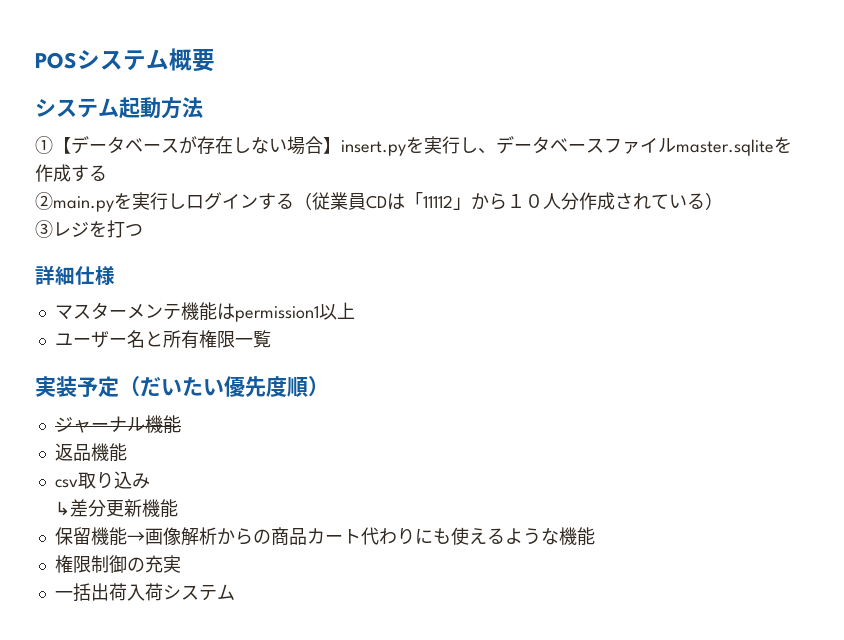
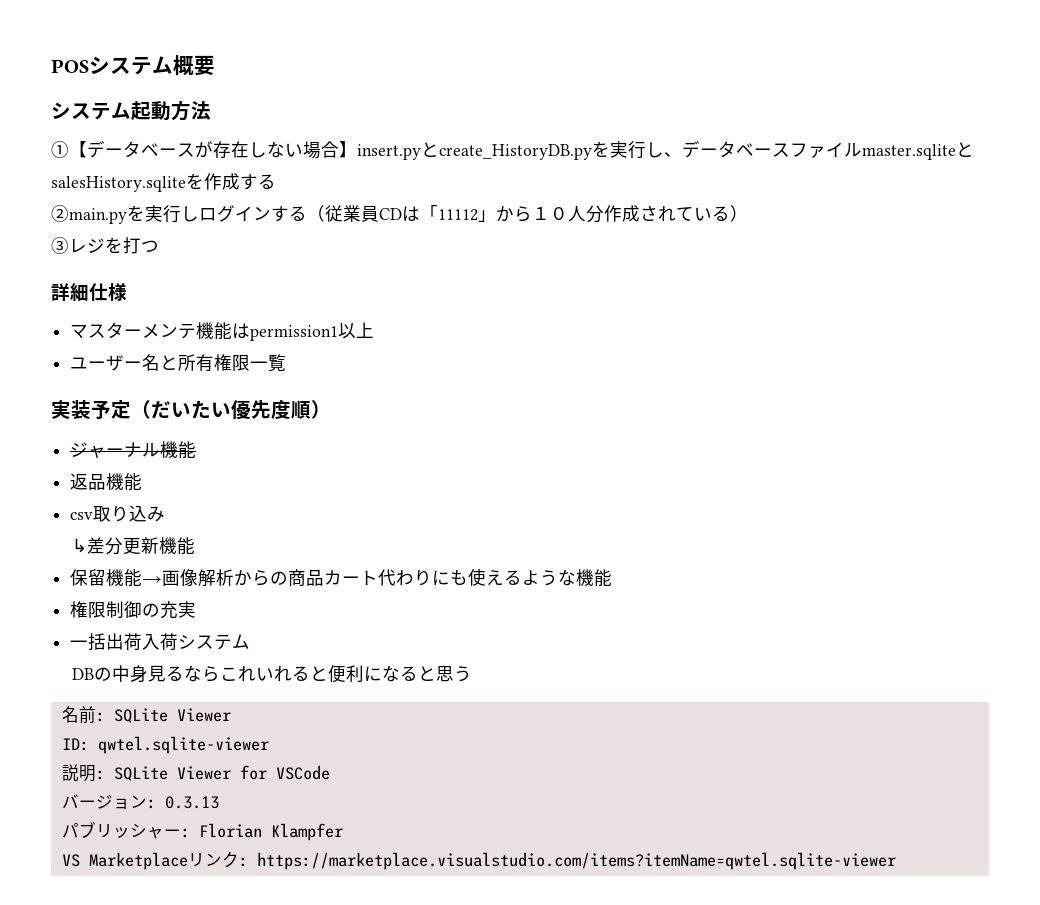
(406, 148) none -> [421,142,592,160] とcreate_HistoryDB.py
(774, 147) none -> [956,142,974,157] [51,176,186,192] とsalesHistory.sqlite
(235, 592) none -> [71,665,472,683] [61,706,231,724] [61,736,269,754] [61,764,330,782] [61,794,219,810] [61,821,343,841] [61,851,896,870] // DBの中身見るならこれいれると便利になると思う // 名前: SQLite Viewer // ID: qwtel.sqlite-viewer // 説明: SQLite Viewer for VSCode // バージョン: 0.3.13 // パブリッシャー: Florian Klampfer // VS Marketplaceリンク: https://marketplace.visualstudio.com/items?itemName=qwtel.sqlite-viewer

